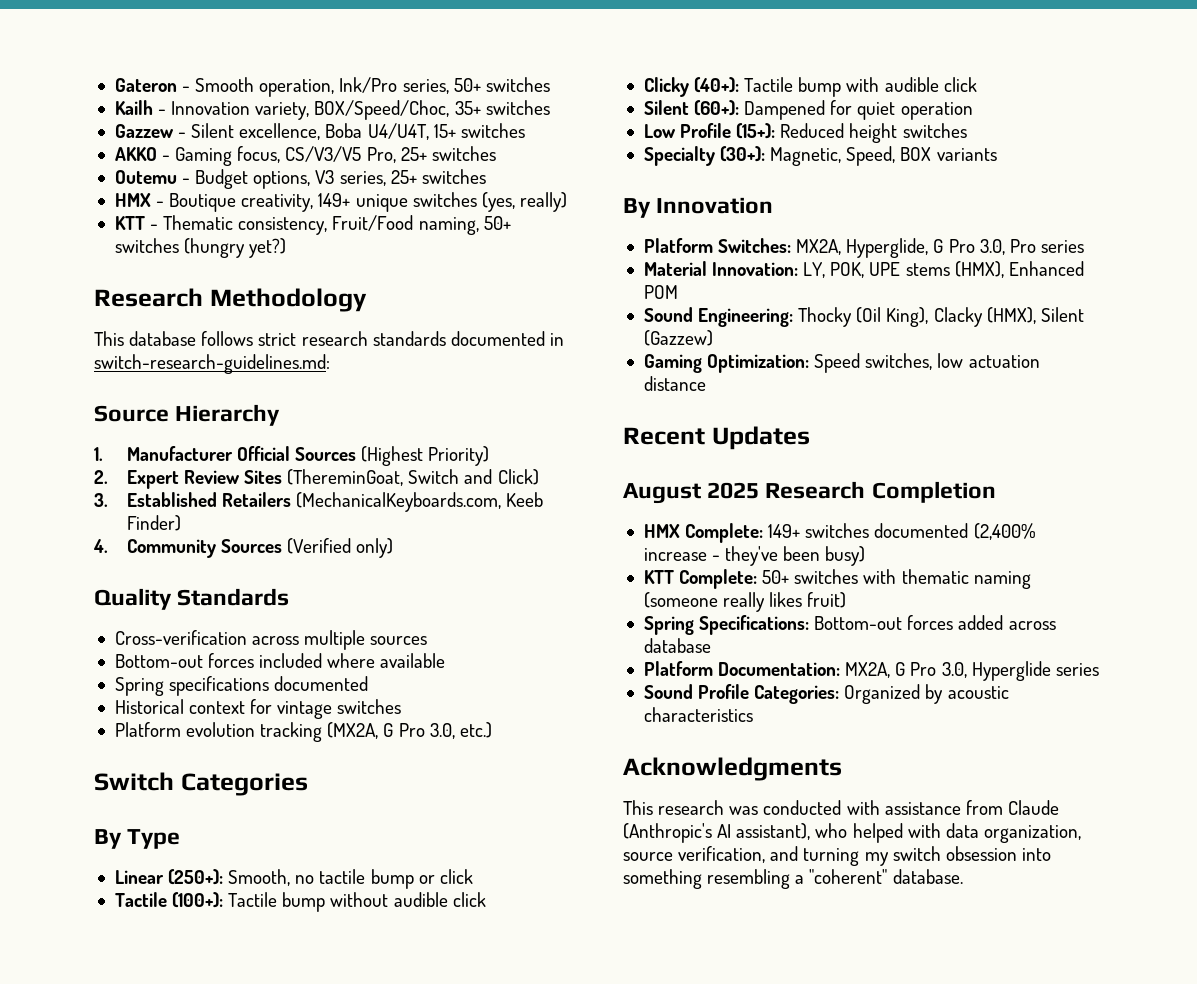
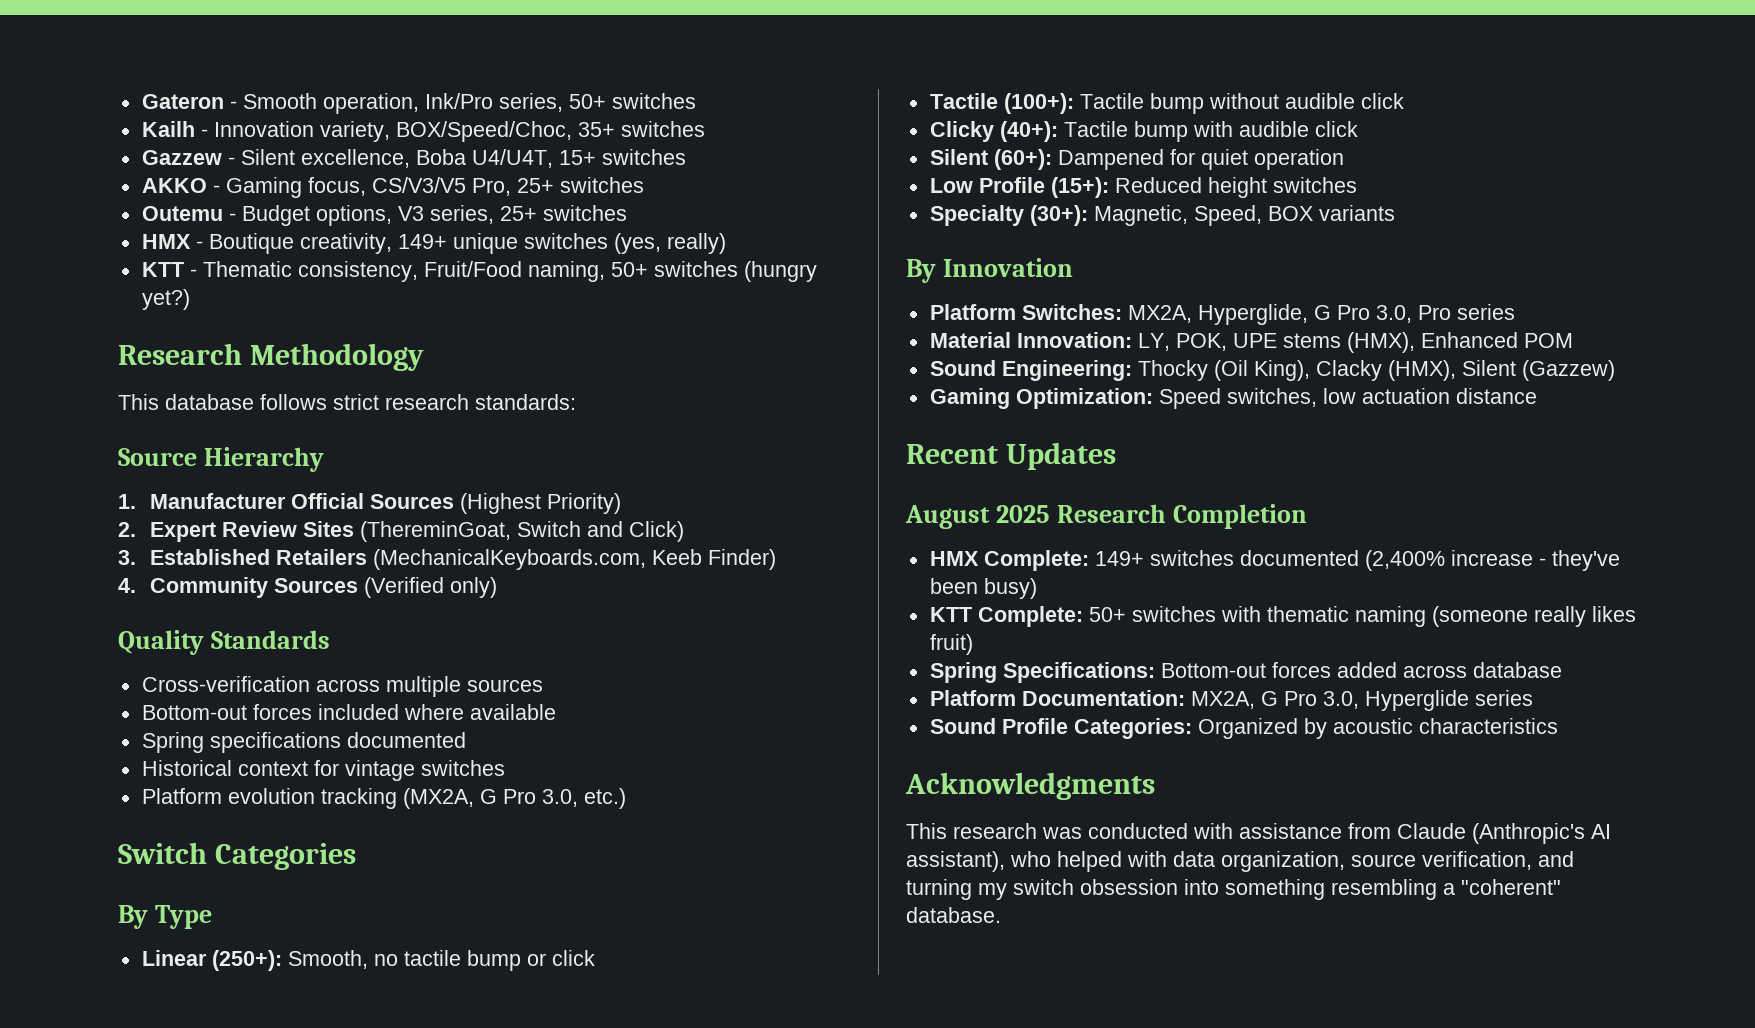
[372,331,564,346] [94,354,330,374] standards documented in switch-research-guidelines.md: -> [475,394,576,410] standards:

